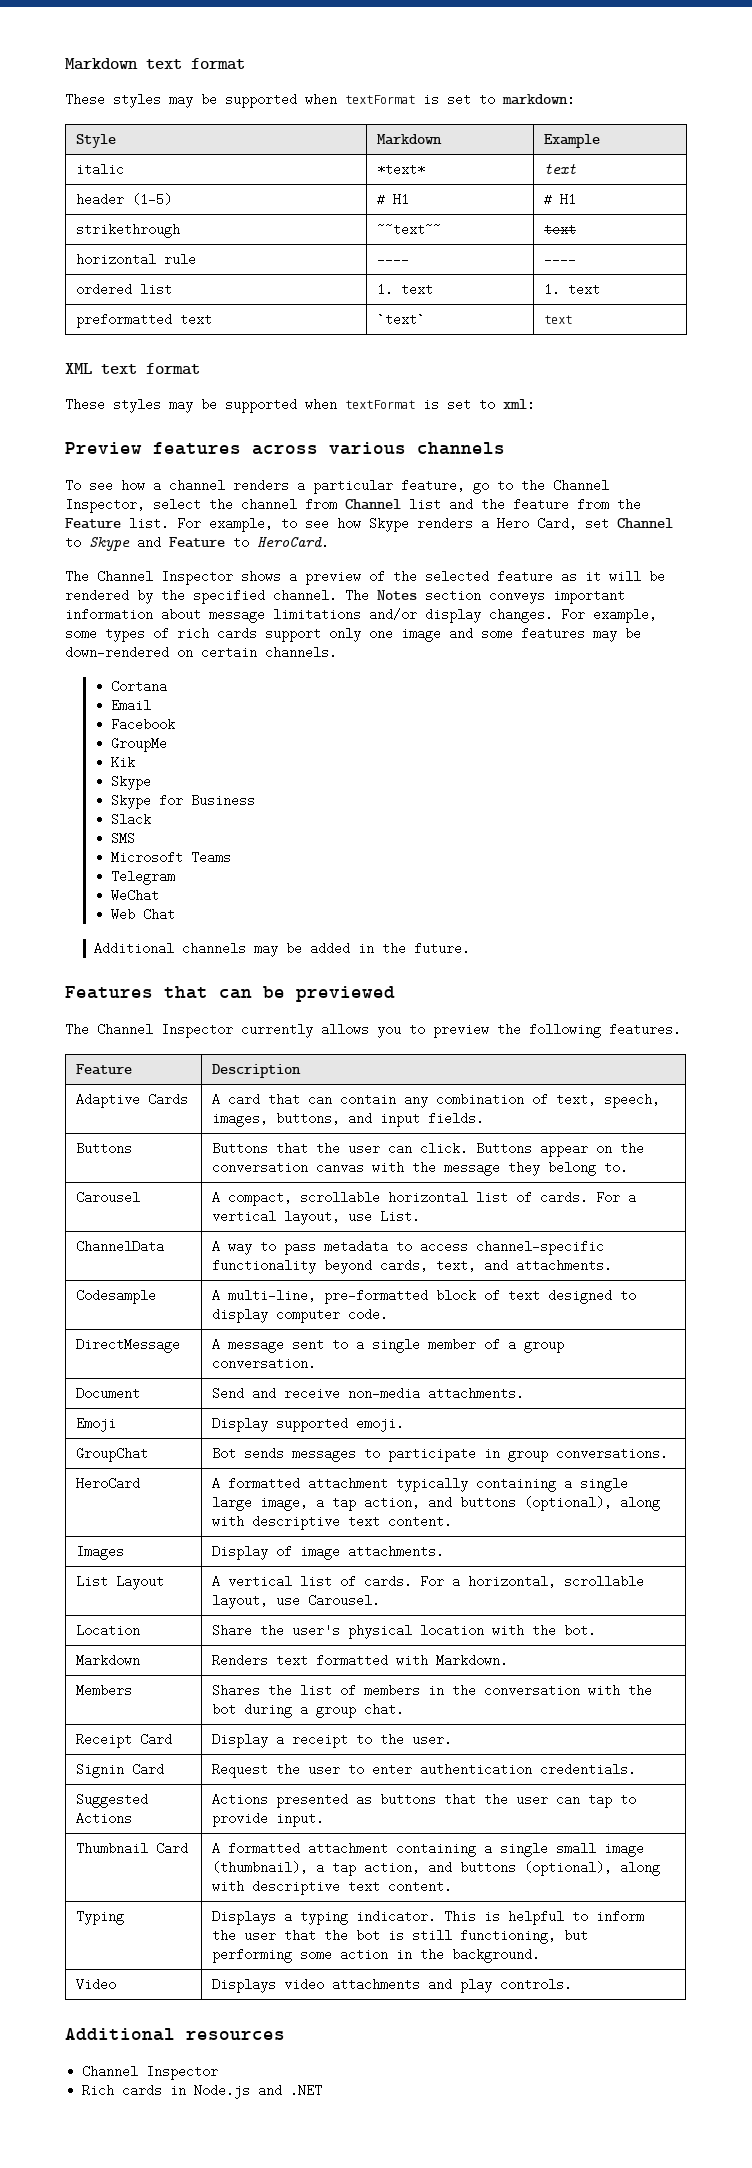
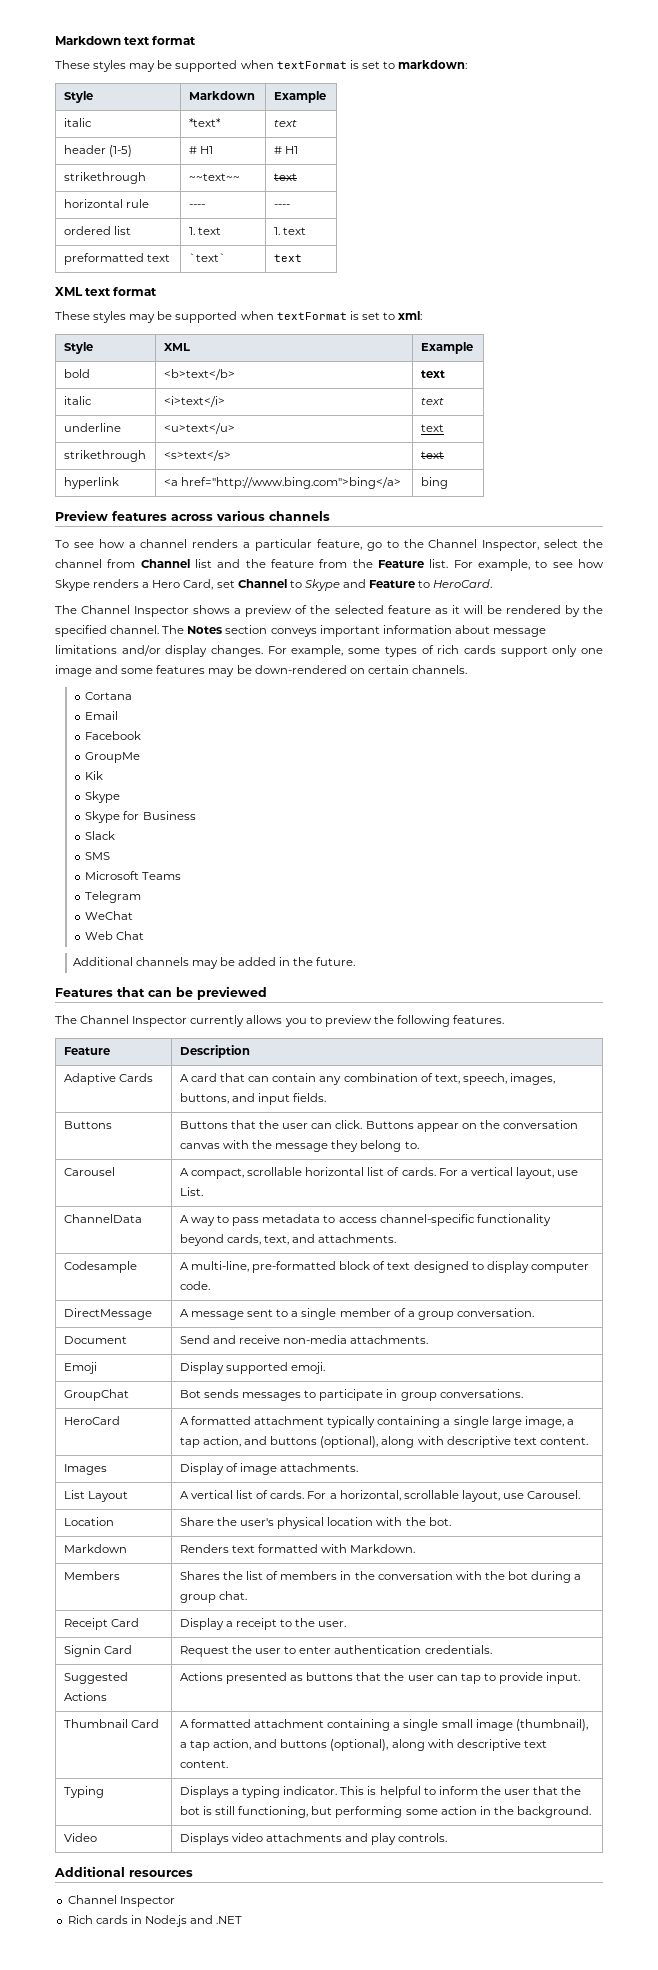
(535, 404) none -> [63,342,93,354] [163,343,190,351] [420,342,473,354] [63,369,90,378] [163,369,235,380] [420,370,445,378] [63,396,92,405] [163,396,225,407] [420,398,444,405] [63,423,121,432] [163,423,235,434] [420,424,444,432] [63,450,146,462] [163,450,231,461] [420,451,444,459] [63,477,119,489] [163,477,402,489] [420,477,448,489] // Style | XML | Example // bold | <b>text</b> | text // italic | <i>text</i> | text // underline | <u>text</u> | text // strikethrough | <s>text</s> | text // hyperlink | <a href="http://www.bing.com">bing</a> | bing

